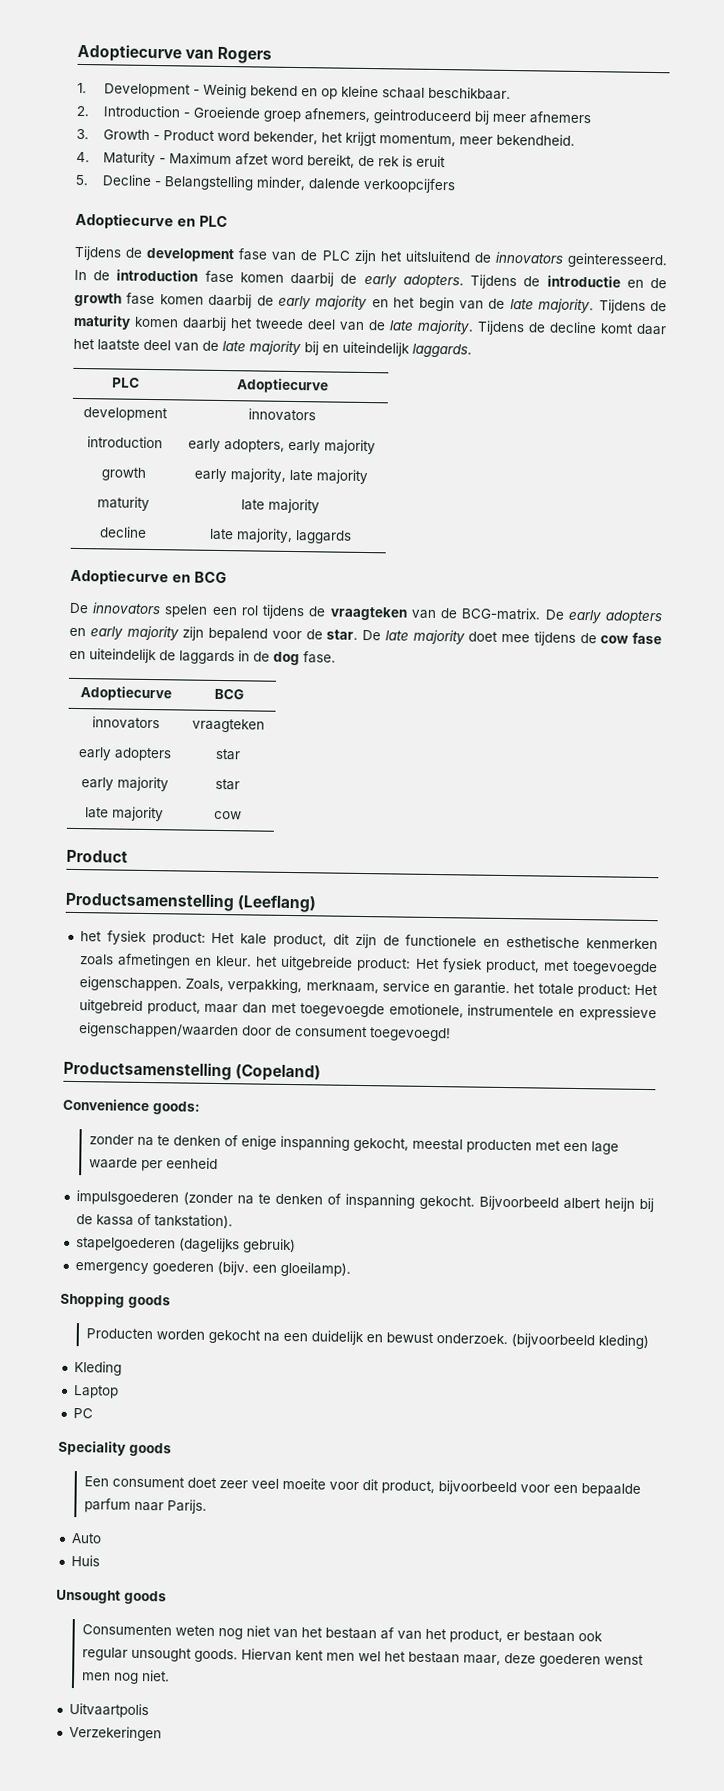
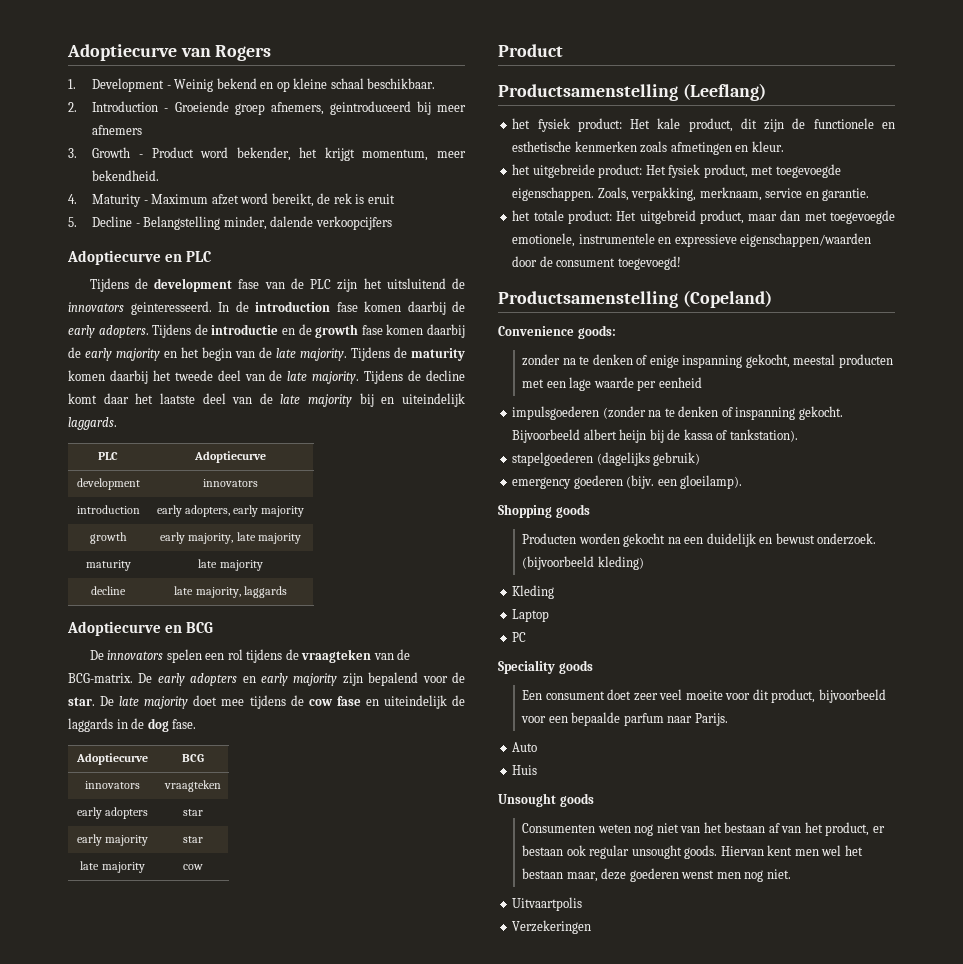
(253, 961) none -> (784, 146) //
(511, 989) none -> (870, 194) //

